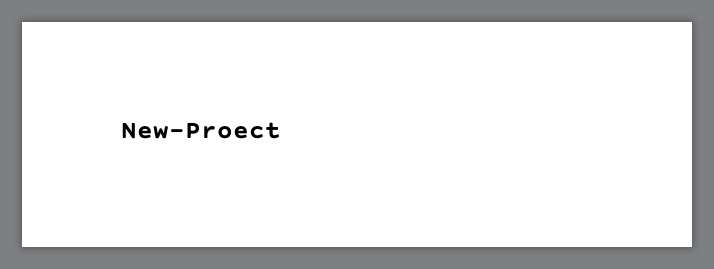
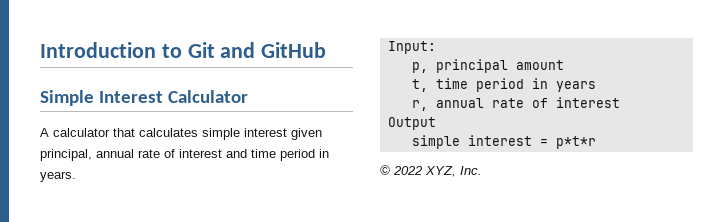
[121,122,281,139] New-Proect -> [40,42,327,58] [40,90,248,106] [40,128,322,140] [40,149,329,161] [40,171,76,182] [387,41,436,54] [411,59,564,73] [411,78,596,92] [411,97,620,111] [387,117,436,130] [411,135,596,149] [380,165,482,177] Introduction to Git and GitHub // Simple Interest Calculator // A calculator that calculates simple interest given principal, annual rate of interest and time period in years. // Input: // p, principal amount // t, time period in years // r, annual rate of interest // Output // simple interest = p*t*r // © 2022 XYZ, Inc.

